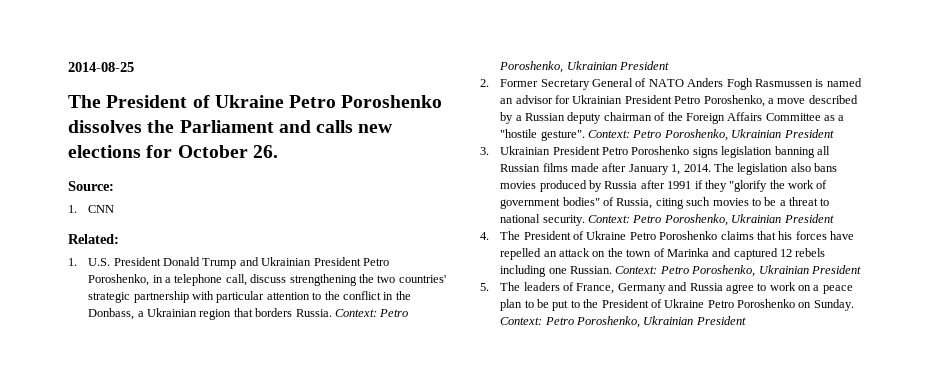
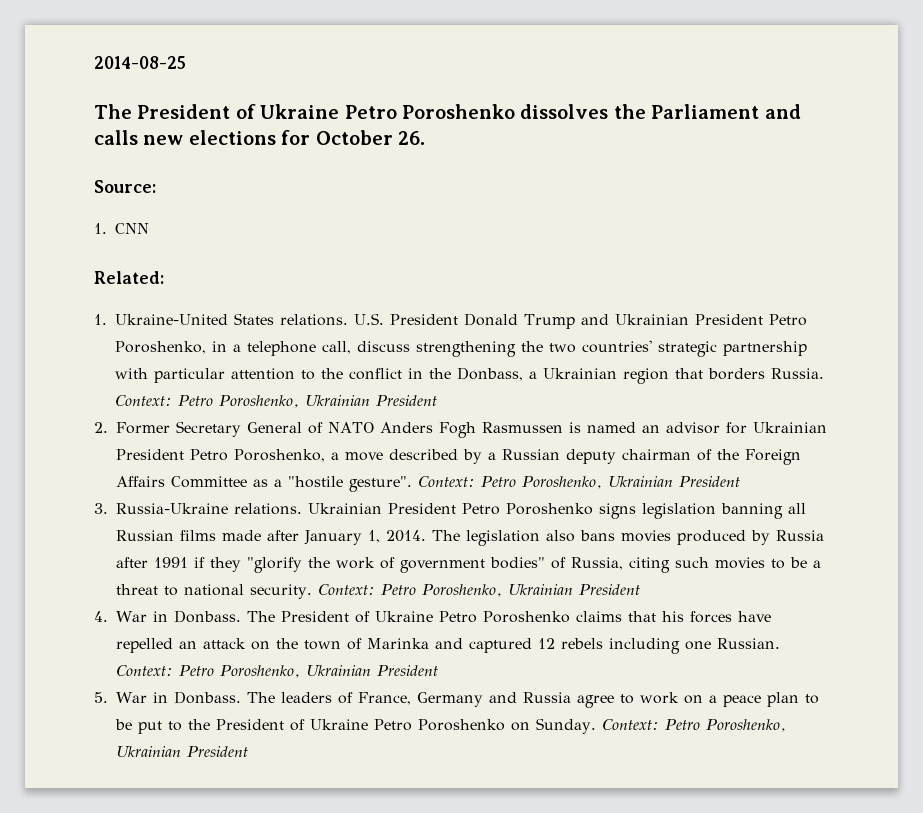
(77, 262) none -> [115,313,349,326] Ukraine-United States relations.
(489, 151) none -> [116,503,302,515] Russia-Ukraine relations.
(489, 236) none -> [116,610,241,623] War in Donbass.
(489, 287) none -> [116,691,241,704] War in Donbass.

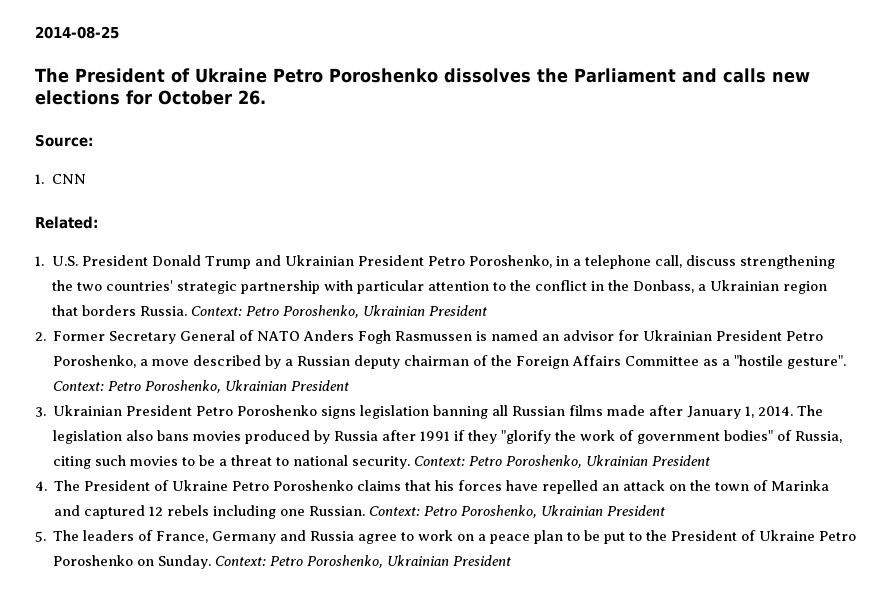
[115,313,349,326] Ukraine-United States relations. -> (44, 261) none
[116,503,302,515] Russia-Ukraine relations. -> (46, 412) none
[116,610,241,623] War in Donbass. -> (47, 486) none
[116,691,241,704] War in Donbass. -> (46, 536) none

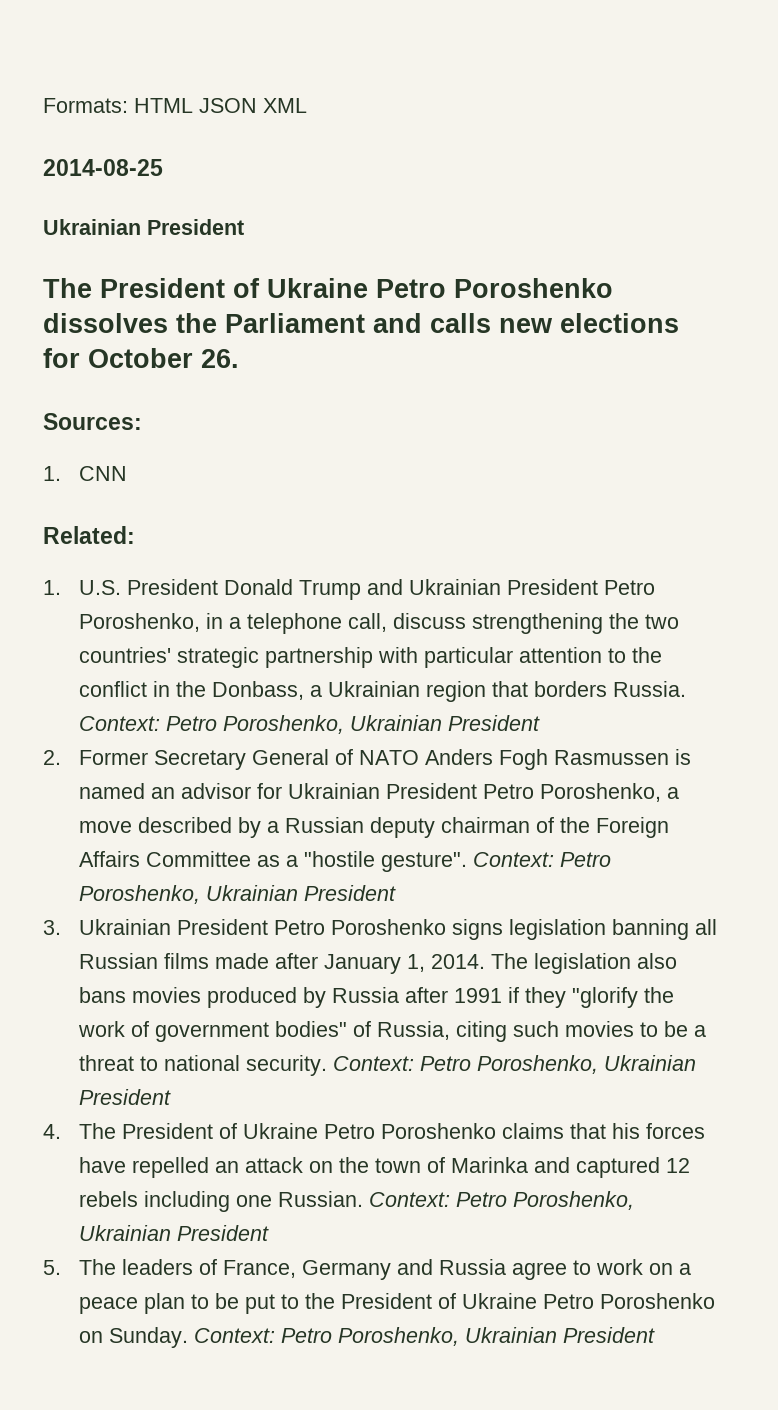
(35, 32) none -> [43,98,307,113] Formats: HTML JSON XML //
(119, 32) none -> [43,219,244,235] // Ukrainian President
[35,134,93,147] Source: -> [43,413,142,430] Sources:

